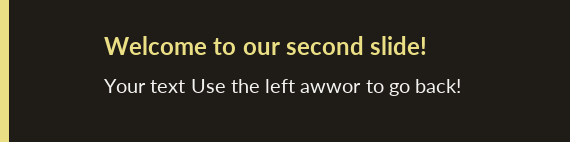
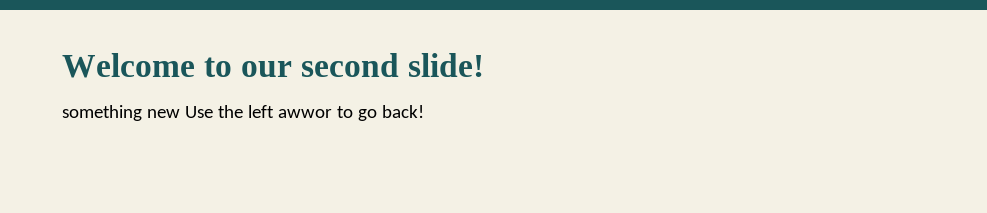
[104,79,186,93] Your text -> [62,105,180,121] something new

